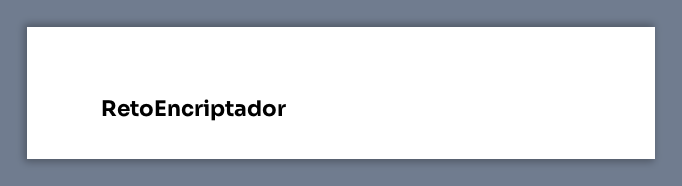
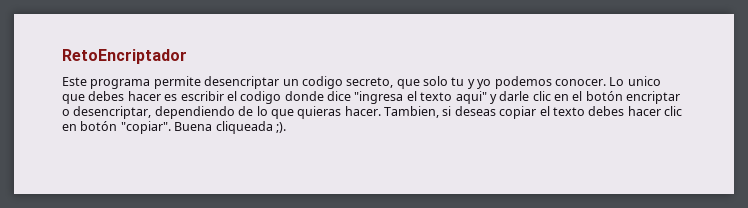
(286, 110) none -> [62,76,661,89] [62,91,681,104] [62,106,682,119] [62,121,286,134] // Este programa permite desencriptar un codigo secreto, que solo tu y yo podemos conocer. Lo unico que debes hacer es escribir el codigo donde dice "ingresa el texto aqui" y darle clic en el botón encriptar o desencriptar, dependiendo de lo que quieras hacer. Tambien, si deseas copiar el texto debes hacer clic en botón "copiar". Buena cliqueada ;).

